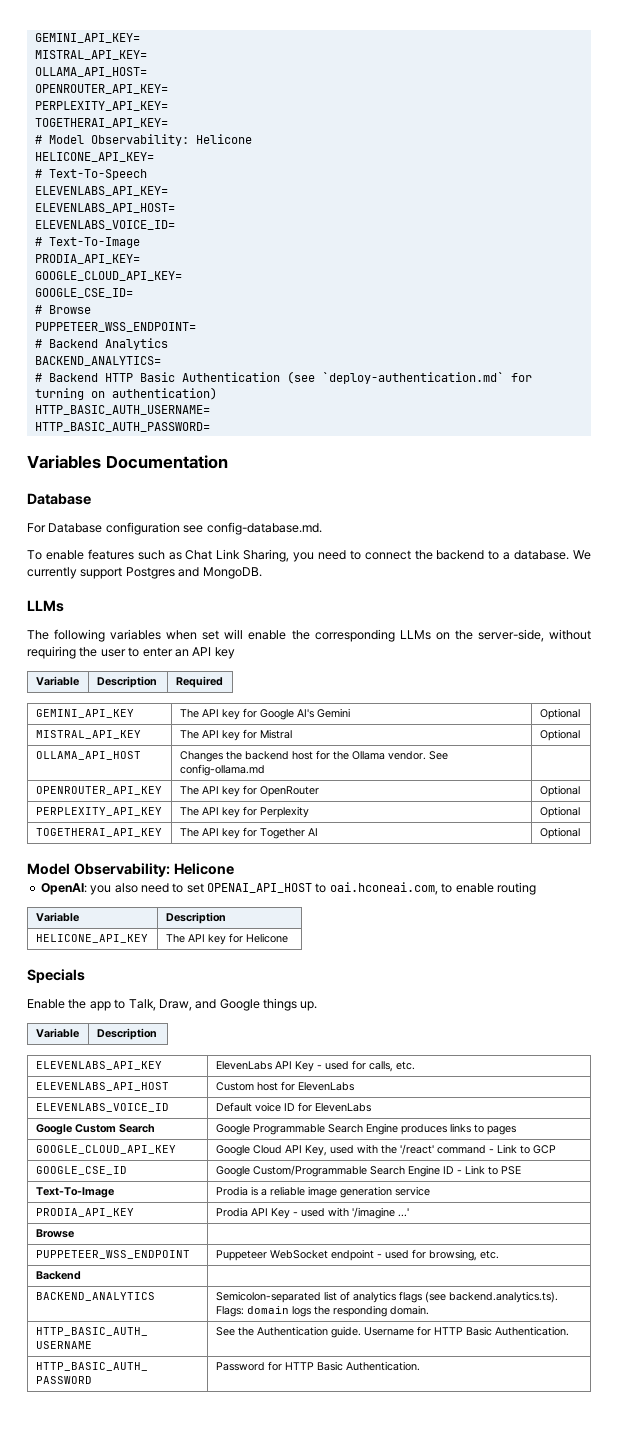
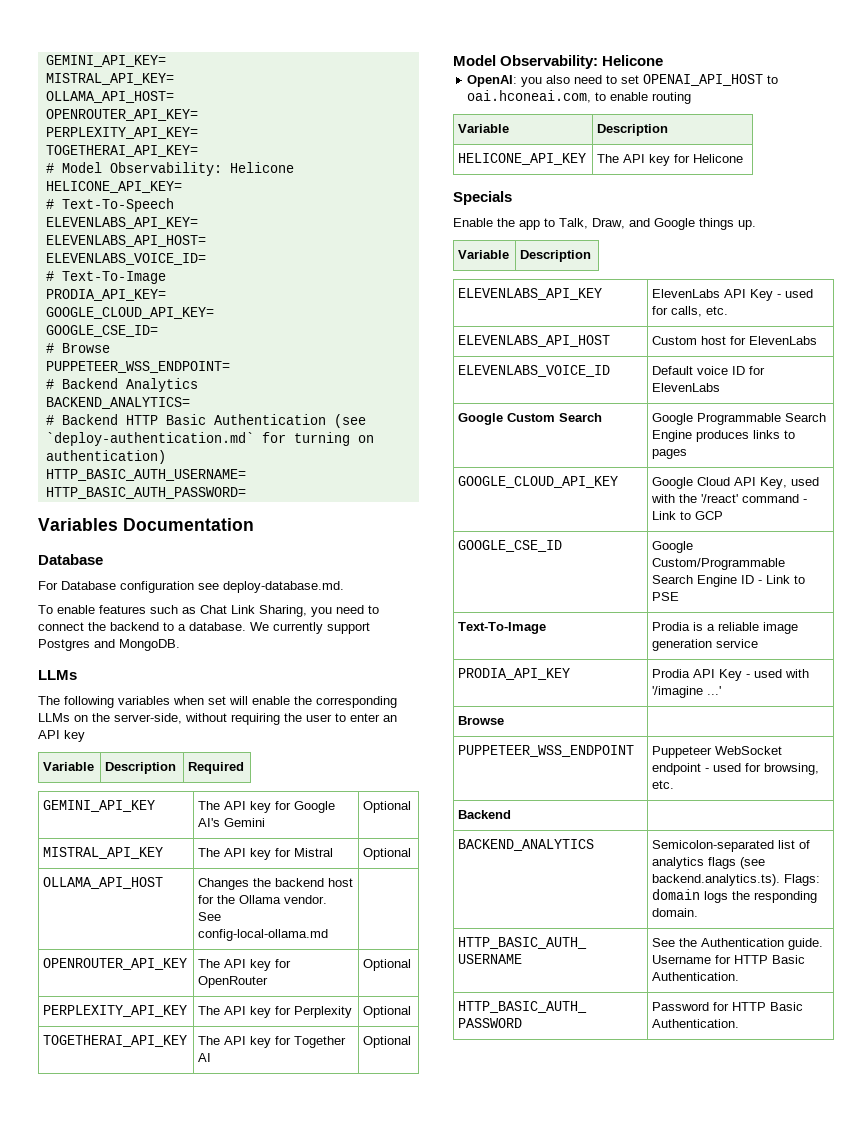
[206,522,322,535] config-database.md. -> [223,581,344,593] deploy-database.md.
[179,764,265,776] config-ollama.md -> [198,929,329,941] config-local-ollama.md

